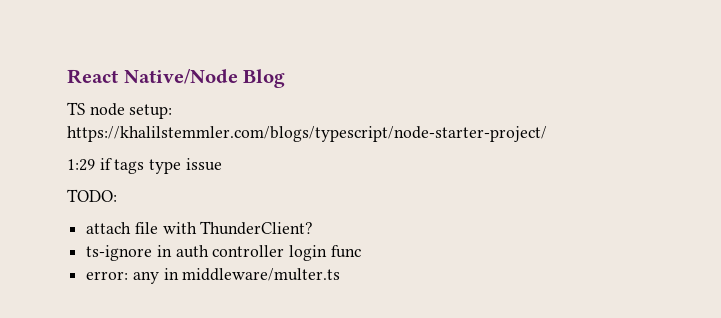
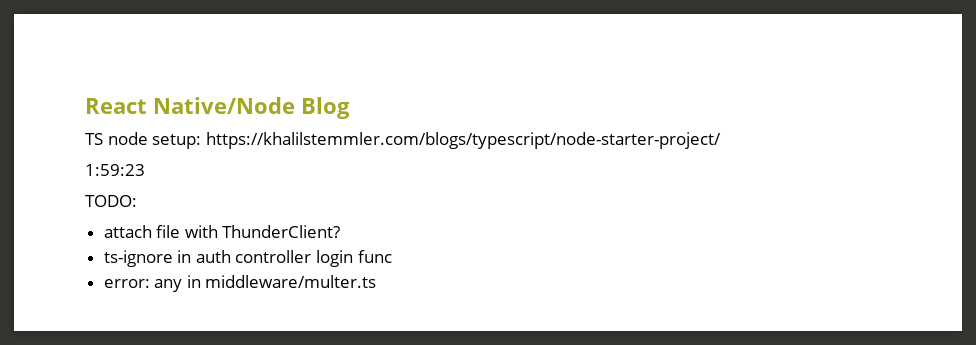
[67,158,222,174] 1:29 if tags type issue -> [85,164,145,176] 1:59:23

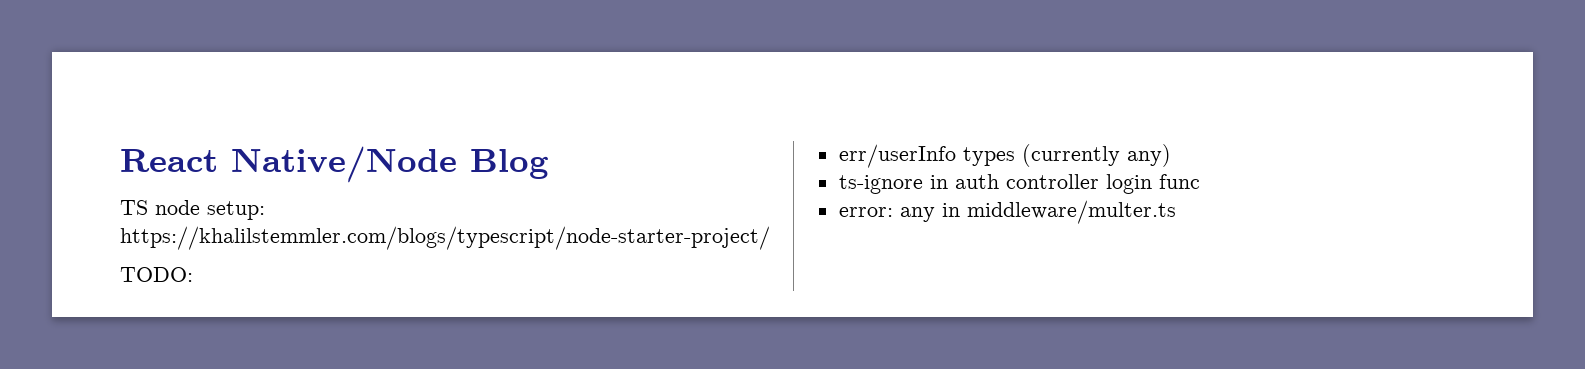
[85,164,145,176] // 1:59:23 -> (770, 238) none
[103,225,341,238] attach file with ThunderClient? -> [838,144,1171,168] err/userInfo types (currently any)

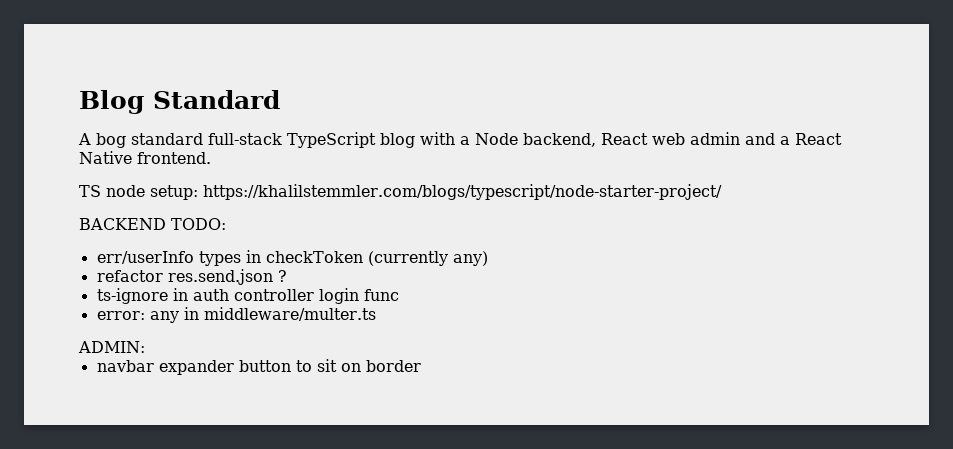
[120,146,549,183] React Native/Node Blog -> [79,90,280,114] [78,132,842,148] [79,151,211,164] Blog Standard // A bog standard full-stack TypeScript blog with a Node backend, React web admin and a React Native frontend.
(770, 238) none -> [79,218,166,230] BACKEND
(1015, 156) none -> [245,250,363,263] in checkToken
(1171, 155) none -> [96,269,287,285] // refactor res.send.json ?
(1176, 212) none -> [78,341,145,353] [96,359,421,375] // ADMIN: // navbar expander button to sit on border

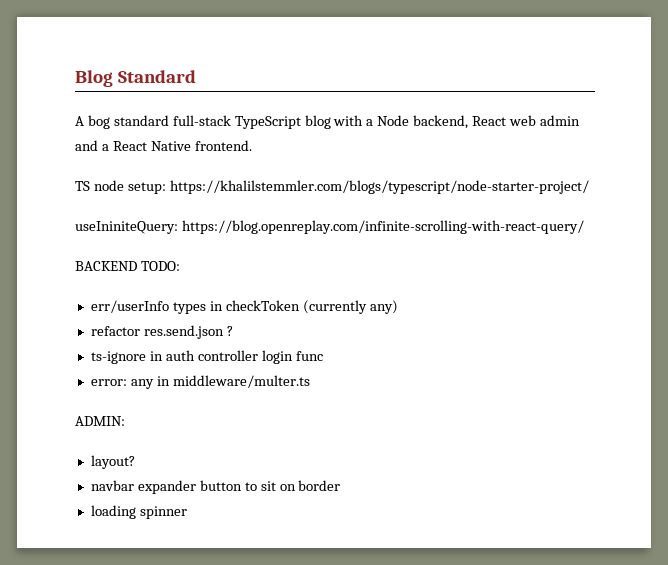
(722, 192) none -> [75,220,584,234] // useIniniteQuery: https://blog.openreplay.com/infinite-scrolling-with-react-query/
(145, 347) none -> [90,455,135,469] // layout?
(421, 366) none -> [90,505,187,519] // loading spinner

